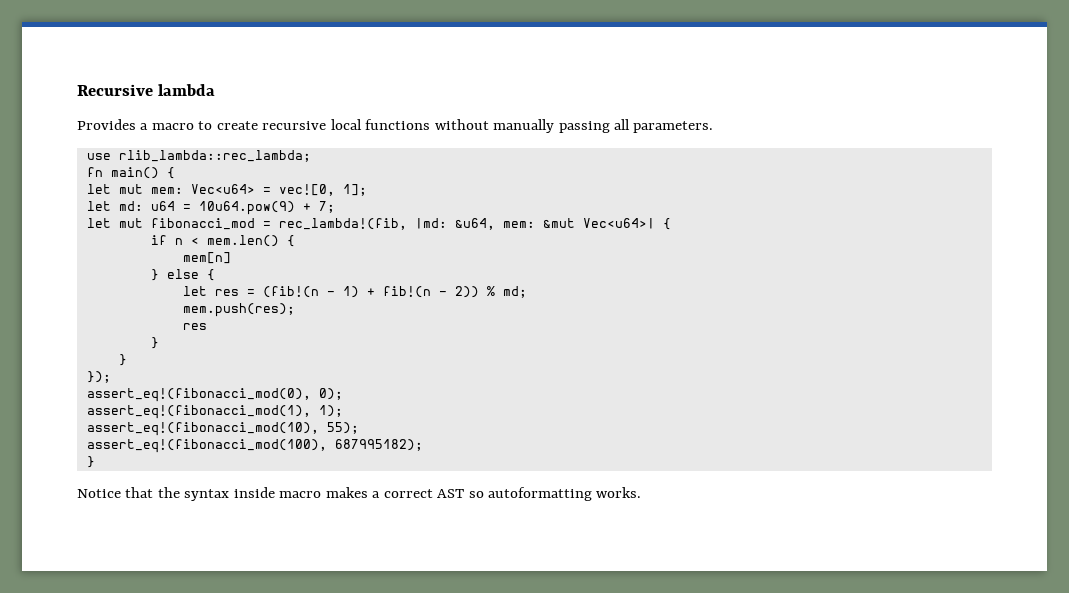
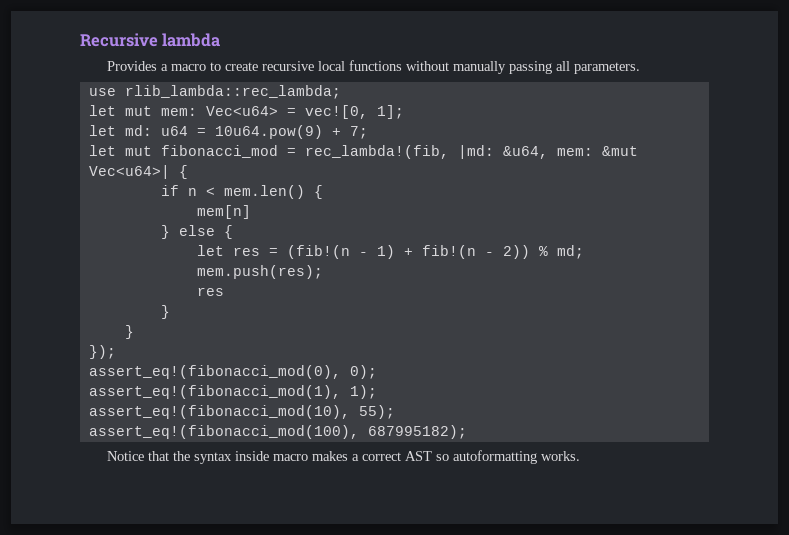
[86,167,175,179] // fn main() { -> (341, 92) none
[86,456,95,468] // } -> (467, 432) none

